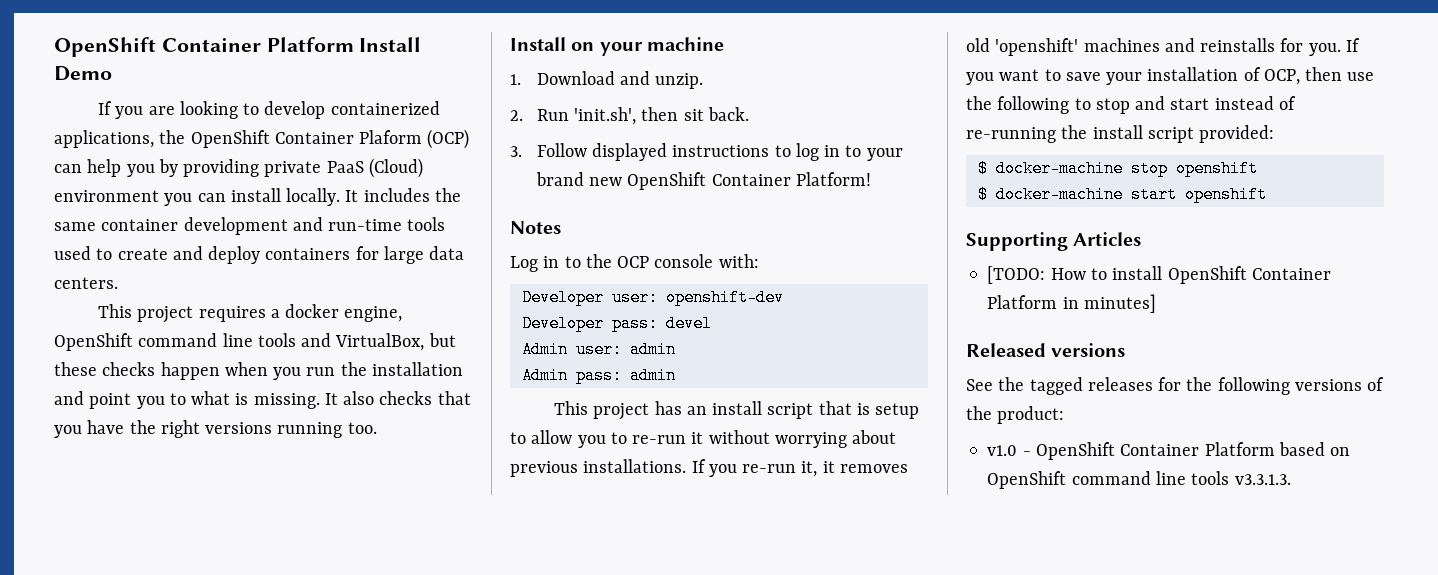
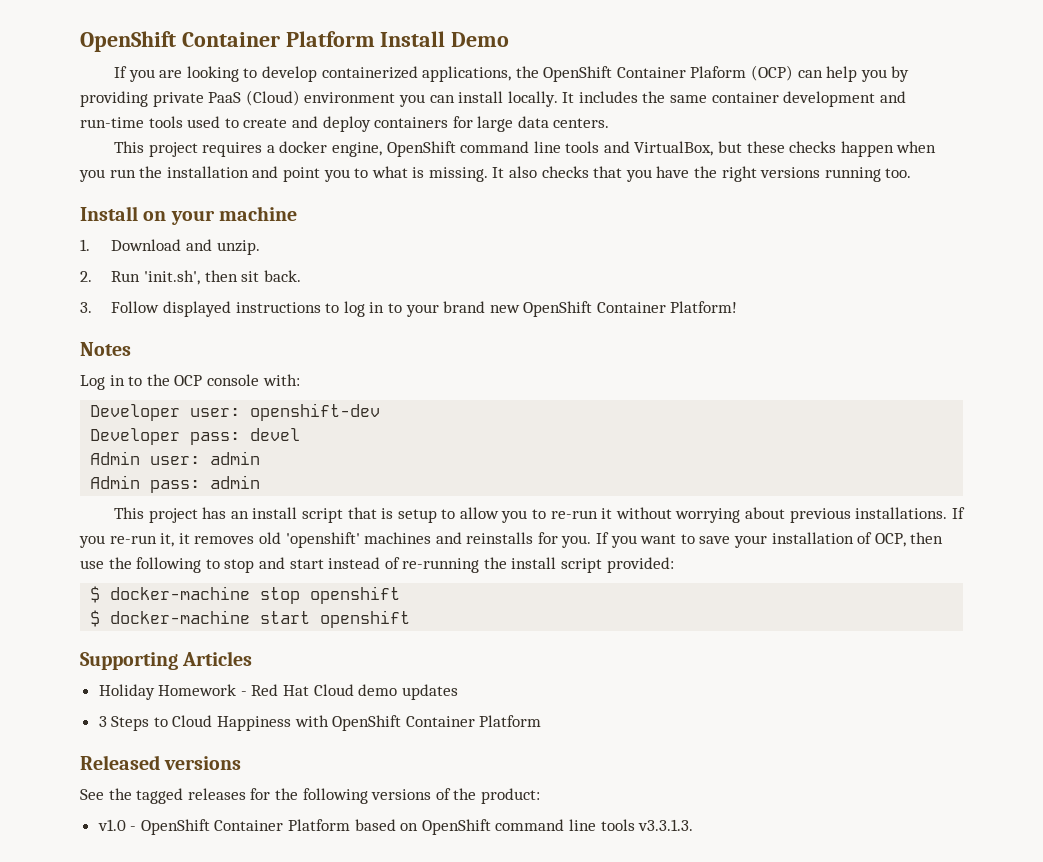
[987,266,1331,284] [987,294,1156,313] [TODO: How to install OpenShift Container Platform in minutes] -> [98,684,458,700] [98,715,542,731] Holiday Homework - Red Hat Cloud demo updates // 3 Steps to Cloud Happiness with OpenShift Container Platform

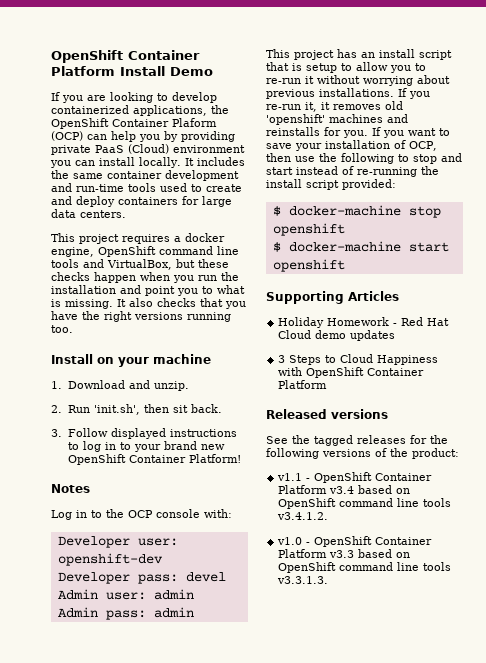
(540, 796) none -> [277,472,433,483] [278,485,411,494] [278,498,452,509] [277,512,329,520] // v1.1 - OpenShift Container Platform v3.4 based on OpenShift command line tools v3.4.1.2.
(351, 825) none -> [329,550,355,558] v3.3

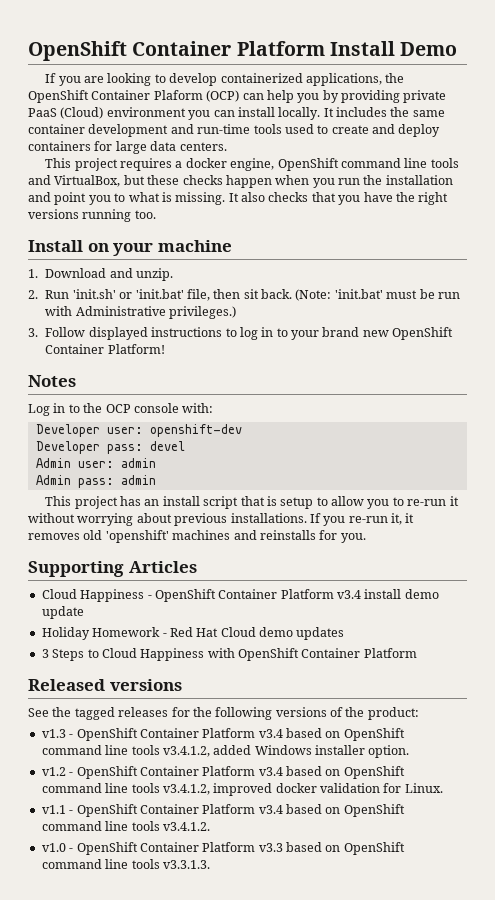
[93,404,140,415] 'init.sh', -> [72,289,210,301] 'init.sh' or 'init.bat' file,
(222, 408) none -> [295,289,460,301] [45,306,237,319] (Note: 'init.bat' must be run with Administrative privileges.)
[372,127,450,138] [266,140,437,151] [266,153,462,164] [266,166,439,177] [266,179,396,190] [272,205,441,218] [272,223,345,236] [272,241,449,252] [272,259,345,272] [266,291,399,304] If you want to save your installation of OCP, then use the following to stop and start instead of re-running the install script provided: // $ docker-machine stop openshift // $ docker-machine start openshift // Supporting Articles -> [28,561,197,577] [41,589,439,602] [41,606,84,619] // Supporting Articles // Cloud Happiness - OpenShift Container Platform v3.4 install demo update
(459, 453) none -> [41,728,405,741] [41,745,410,758] [41,766,405,779] [41,783,443,796] // v1.3 - OpenShift Container Platform v3.4 based on OpenShift command line tools v3.4.1.2, added Windows installer option. // v1.2 - OpenShift Container Platform v3.4 based on OpenShift command line tools v3.4.1.2, improved docker validation for Linux.

